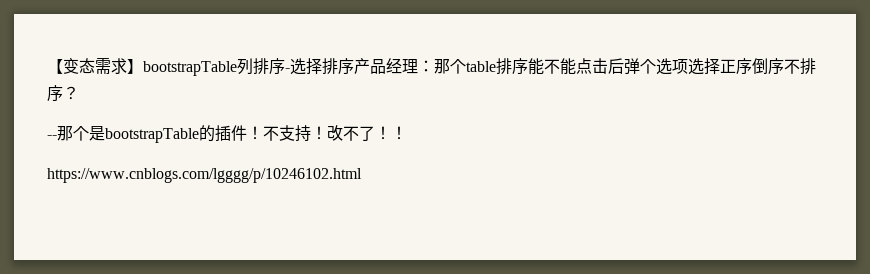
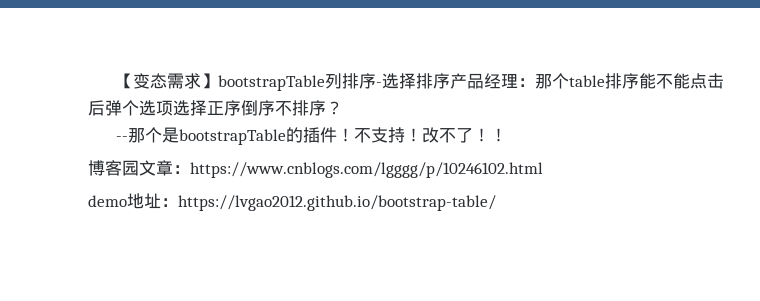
[47,168,362,183] https://www.cnblogs.com/lgggg/p/10246102.html -> [88,160,543,178] [88,193,496,211] 博客园文章：https://www.cnblogs.com/lgggg/p/10246102.html // demo地址：https://lvgao2012.github.io/bootstrap-table/

